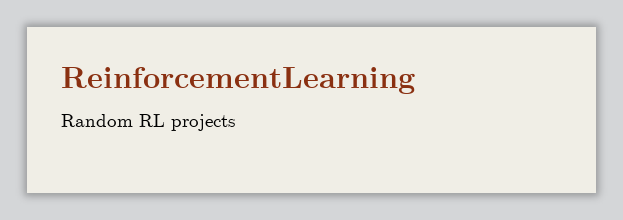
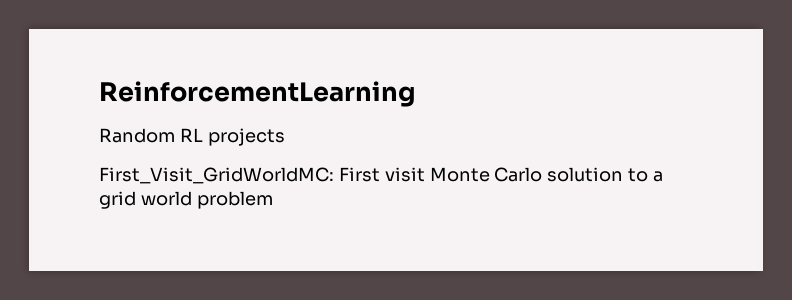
(235, 122) none -> [99,167,664,184] [99,191,273,209] // First_Visit_GridWorldMC: First visit Monte Carlo solution to a grid world problem

